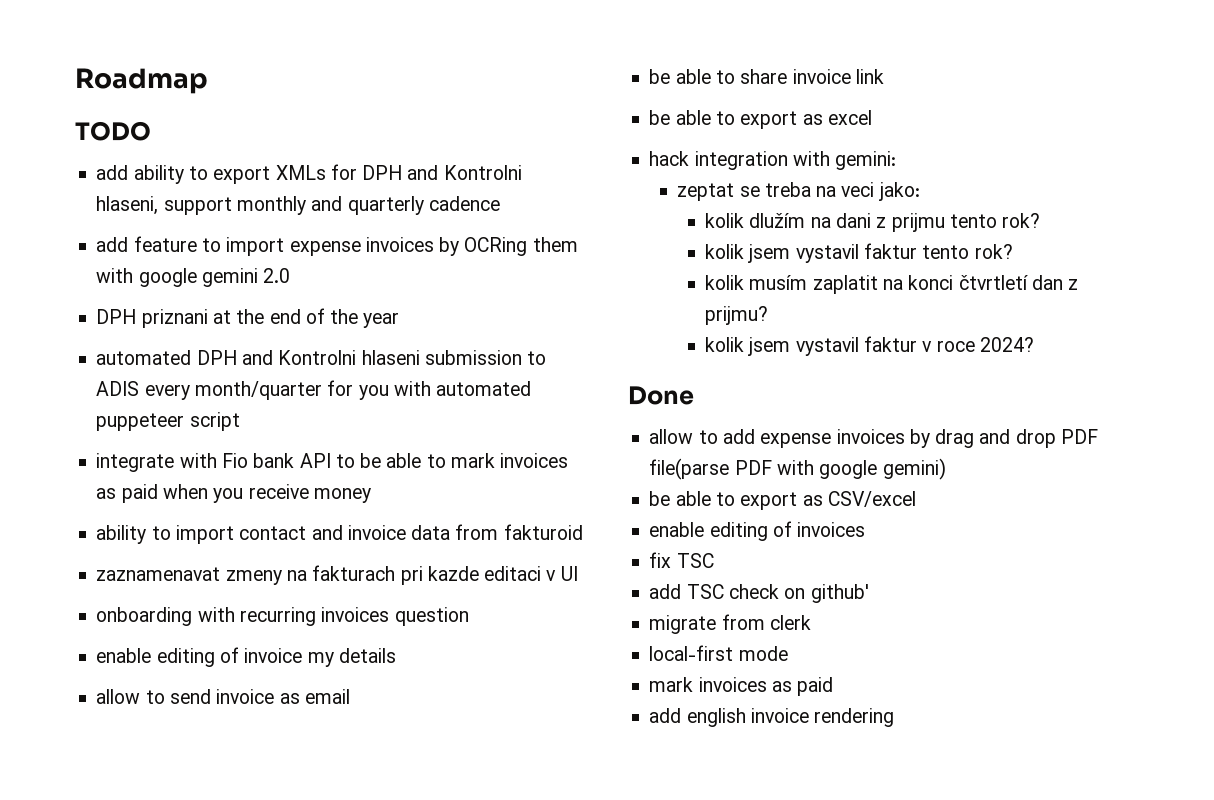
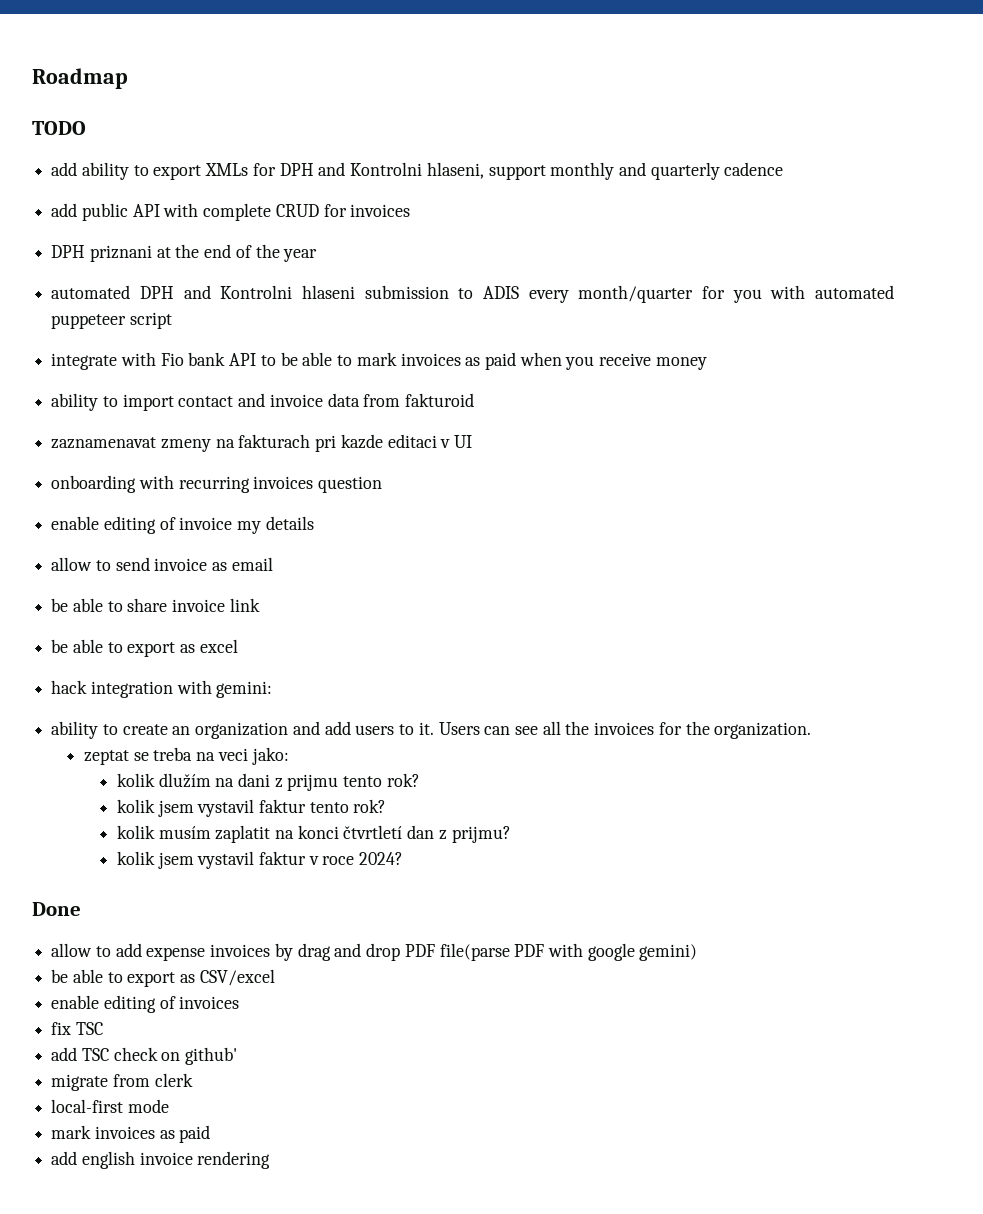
[133,236,578,256] [96,268,291,287] feature to import expense invoices by OCRing them with google gemini 2.0 -> [81,203,411,221] public API with complete CRUD for invoices
(897, 160) none -> [51,721,812,739] // ability to create an organization and add users to it. Users can see all the invoices for the organization.

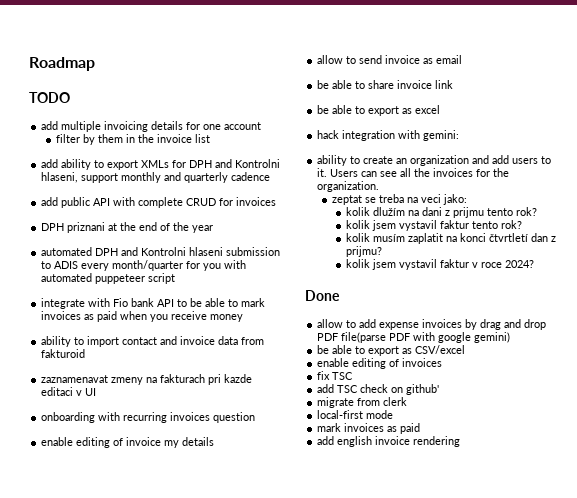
(86, 128) none -> [41,121,262,132] [55,134,210,145] // add multiple invoicing details for one account // filter by them in the invoice list

